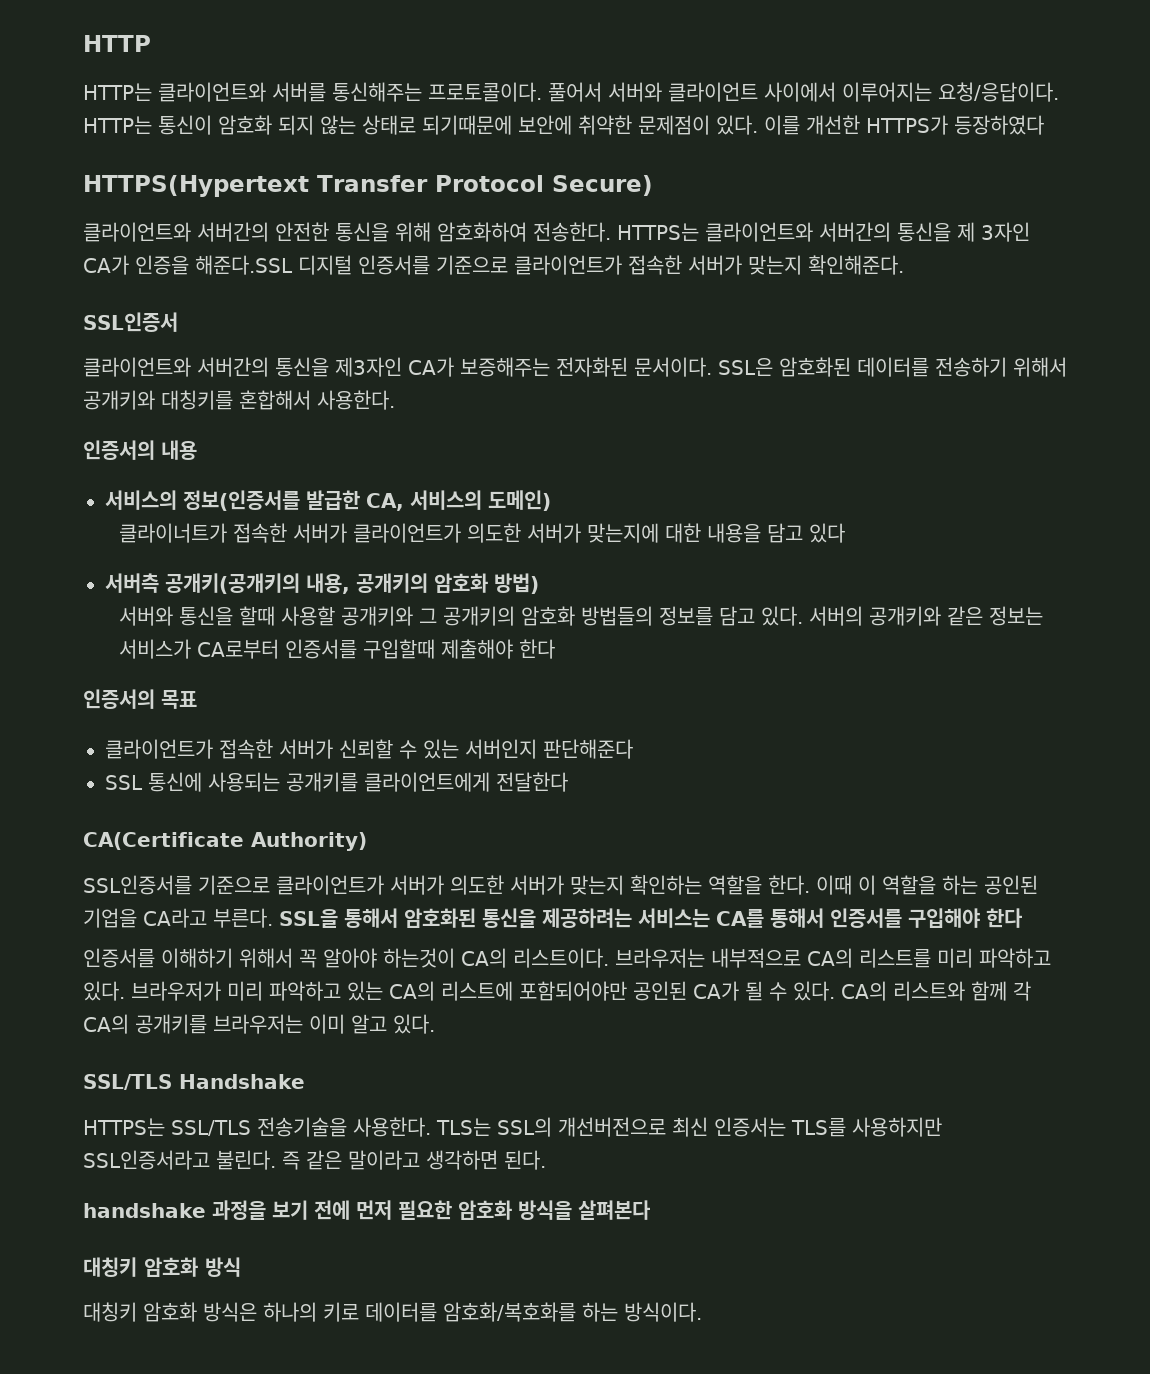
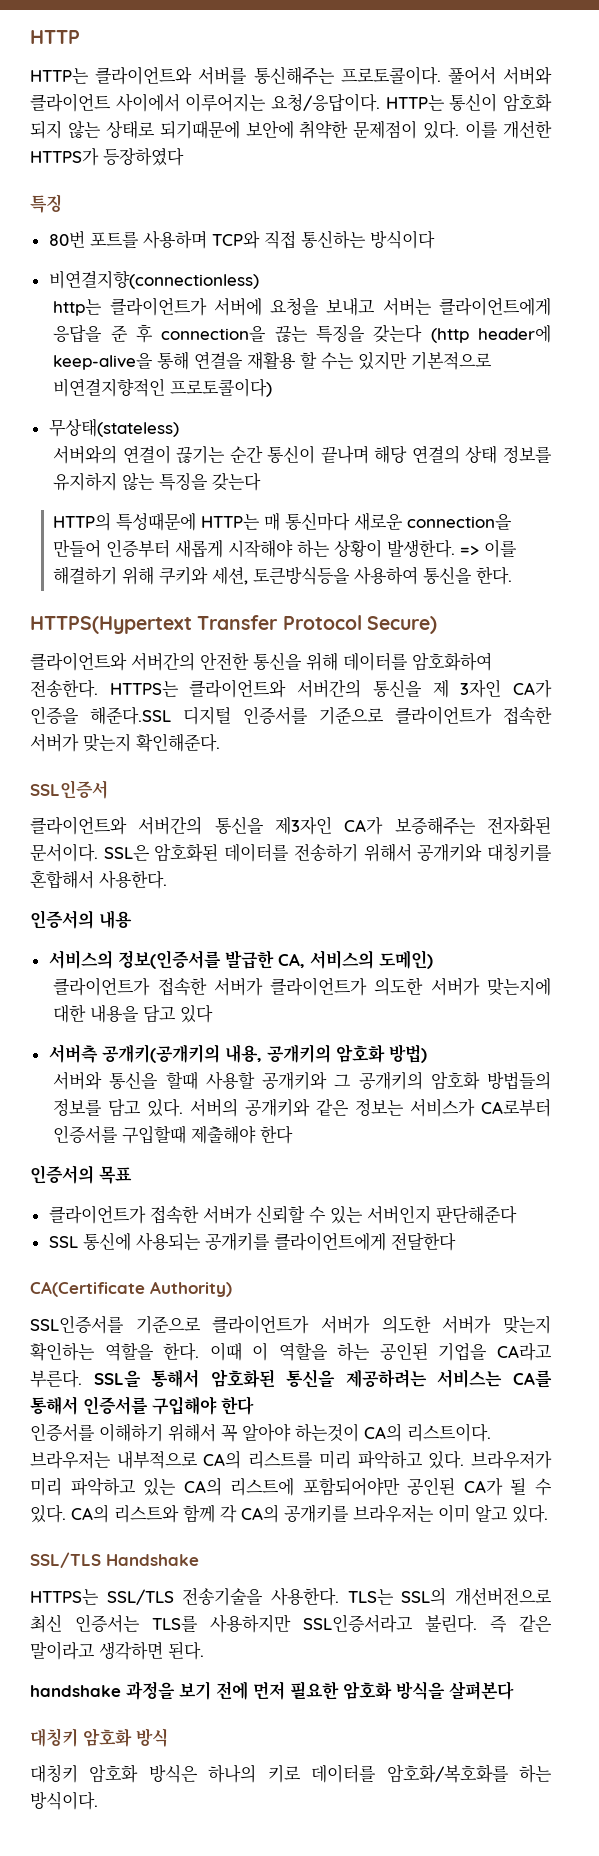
(1044, 125) none -> [30,194,62,213] [48,230,435,249] [48,270,259,289] [53,297,551,316] [53,324,551,343] [53,351,493,370] [53,378,273,397] [48,418,179,437] [53,445,552,464] [53,472,262,491] [53,512,513,531] [53,539,518,558] [53,566,513,585] // 특징 // 80번 포트를 사용하며 TCP와 직접 통신하는 방식이다 // 비연결지향(connectionless) // http는 클라이언트가 서버에 요청을 보내고 서버는 클라이언트에게 응답을 준 후 connection을 끊는 특징을 갖는다 (http header에 keep-alive을 통해 연결을 재활용 할 수는 있지만 기본적으로 비연결지향적인 프로토콜이다) // 무상태(stateless) // 서버와의 연결이 끊기는 순간 통신이 끝나며 해당 연결의 상태 정보를 유지하지 않는 특징을 갖는다 // HTTP의 특성때문에 HTTP는 매 통신마다 새로운 connection을 만들어 인증부터 새롭게 시작해야 하는 상황이 발생한다. => 이를 해결하기 위해 쿠키와 세션, 토큰방식등을 사용하여 통신을 한다.
(431, 232) none -> [343,652,408,671] 데이터를
[118,523,227,543] 클라이너트가 -> [53,977,151,996] 클라이언트가

